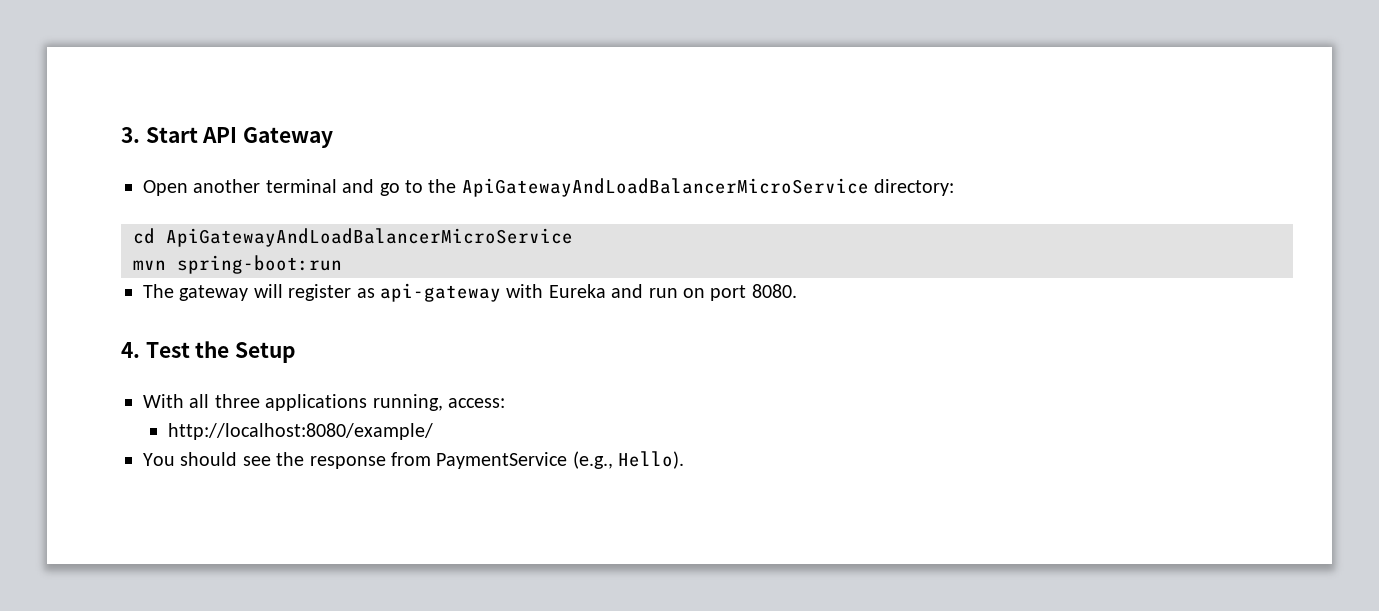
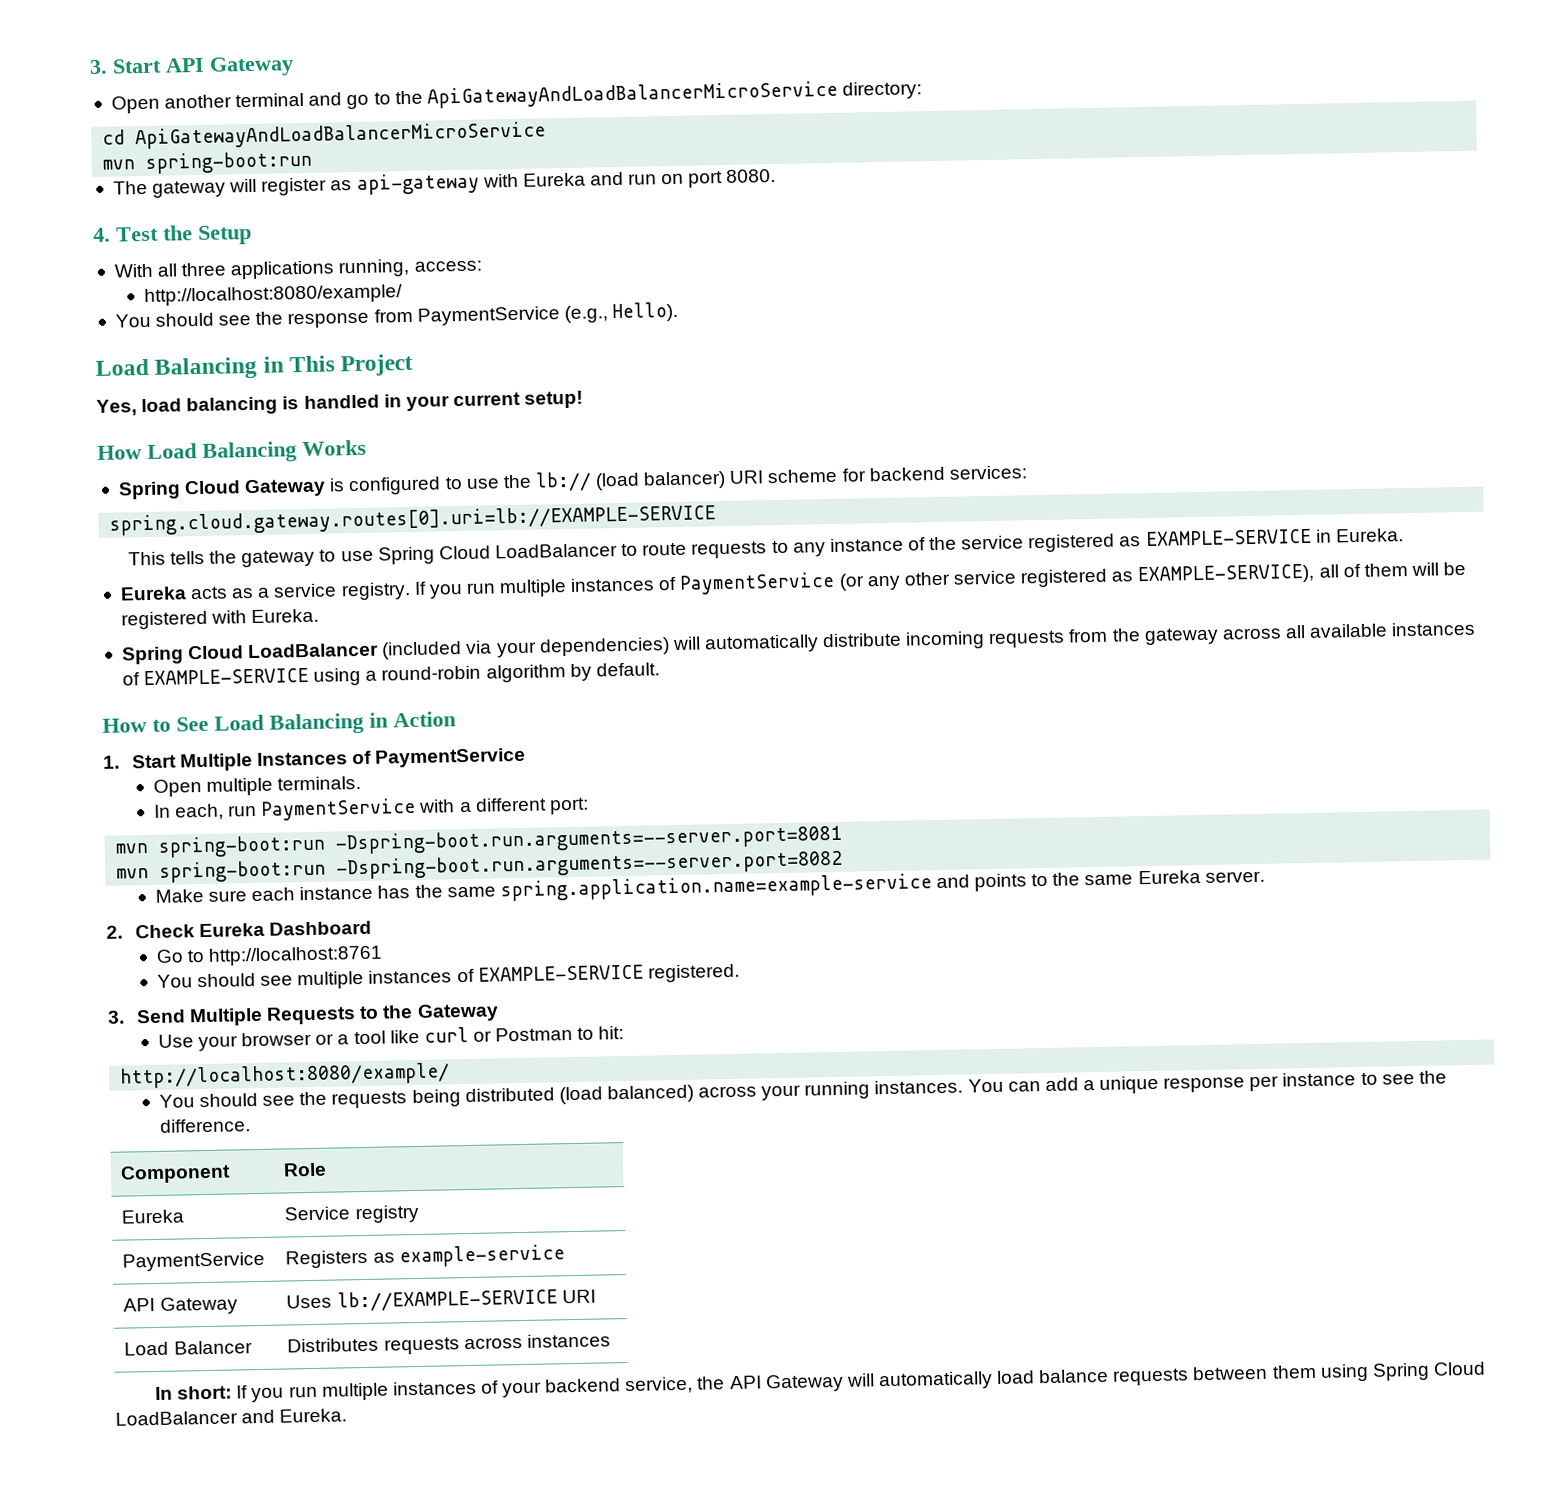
(685, 460) none -> [95,353,414,380] [96,390,584,416] [97,439,367,463] [117,465,1027,500] [109,504,717,536] [127,528,1404,568] [119,561,1467,601] [120,608,320,630] [121,621,1477,665] [121,662,660,686] [102,711,456,735] [103,747,527,772] [152,775,362,797] [153,797,589,821] [115,824,843,858] [116,849,844,883] [154,870,1265,903] [106,920,373,939] [155,945,384,966] [156,963,740,990] [107,1003,499,1027] [157,1026,625,1052] [120,1062,451,1089] [158,1070,1447,1109] [159,1118,251,1133] [120,1164,232,1184] [283,1162,328,1177] [121,1209,185,1224] [284,1204,420,1224] [122,1251,266,1272] [285,1244,565,1269] [123,1296,238,1315] [286,1288,596,1312] [124,1340,253,1356] [287,1333,611,1355] [155,1361,1486,1403] [115,1408,348,1426] // Load Balancing in This Project // Yes, load balancing is handled in your current setup! // How Load Balancing Works // Spring Cloud Gateway is configured to use the lb:// (load balancer) URI scheme for backend services: // spring.cloud.gateway.routes[0].uri=lb://EXAMPLE-SERVICE // This tells the gateway to use Spring Cloud LoadBalancer to route requests to any instance of the service registered as EXAMPLE-SERVICE in Eureka. // Eureka acts as a service registry. If you run multiple instances of PaymentService (or any other service registered as EXAMPLE-SERVICE), all of them will be registered with Eureka. // Spring Cloud LoadBalancer (included via your dependencies) will automatically distribute incoming requests from the gateway across all available instances of EXAMPLE-SERVICE using a round-robin algorithm by default. // How to See Load Balancing in Action // 1. Start Multiple Instances of PaymentService // Open multiple terminals. // In each, run PaymentService with a different port: // mvn spring-boot:run -Dspring-boot.run.arguments=--server.port=8081 // mvn spring-boot:run -Dspring-boot.run.arguments=--server.port=8082 // Make sure each instance has the same spring.application.name=example-service and points to the same Eureka server. // 2. Check Eureka Dashboard // Go to http://localhost:8761 // You should see multiple instances of EXAMPLE-SERVICE registered. // 3. Send Multiple Requests to the Gateway // Use your browser or a tool like curl or Postman to hit: // http://localhost:8080/example/ // You should see the requests being distributed (load balanced) across your running instances. You can add a unique response per instance to see the difference. // Component | Role // Eureka | Service registry // PaymentService | Registers as example-service // API Gateway | Uses lb://EXAMPLE-SERVICE URI // Load Balancer | Distributes requests across instances // In short: If you run multiple instances of your backend service, the API Gateway will automatically load balance requests between them using Spring Cloud LoadBalancer and Eureka.

